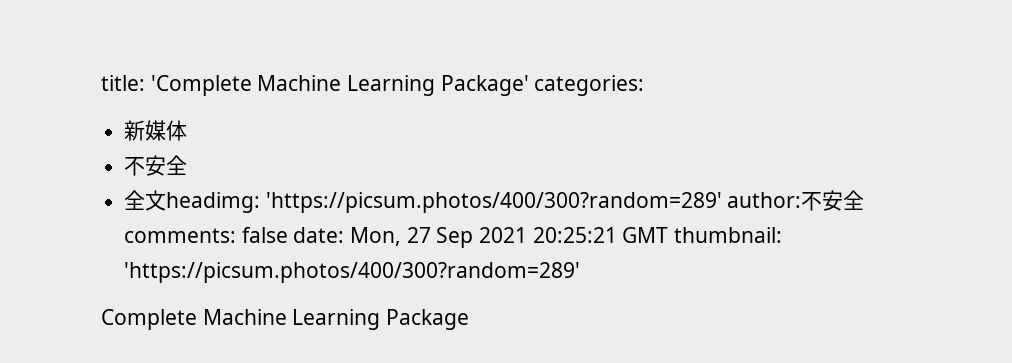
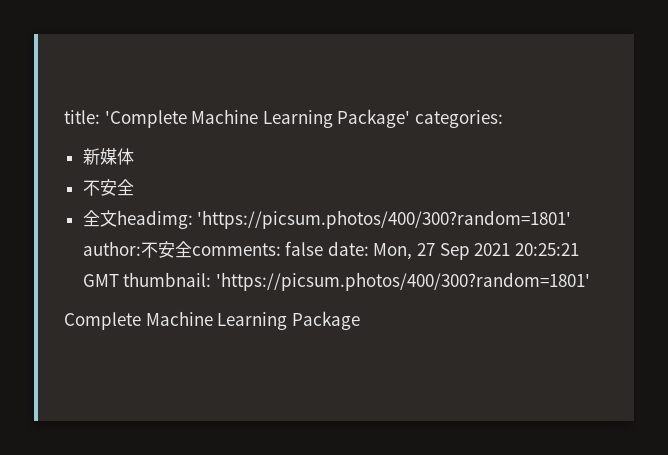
[265,192,722,213] 'https://picsum.photos/400/300?random=289' -> [197,210,572,229] 'https://picsum.photos/400/300?random=1801'
[124,262,581,283] 'https://picsum.photos/400/300?random=289' -> [215,272,590,291] 'https://picsum.photos/400/300?random=1801'

